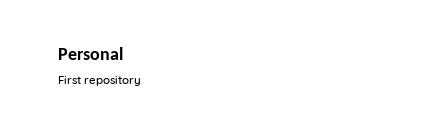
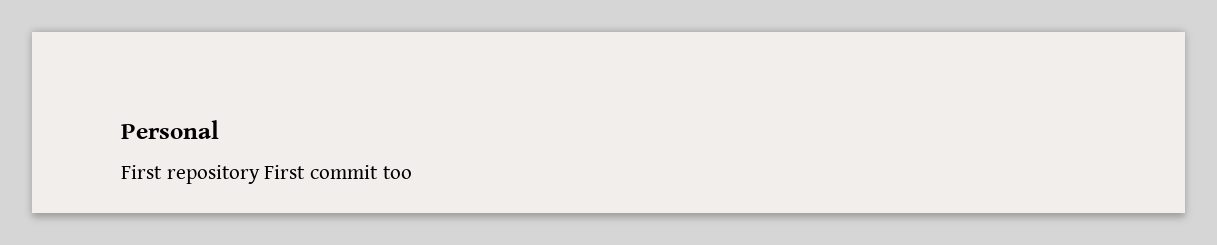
(142, 81) none -> [264,165,412,179] First commit too

